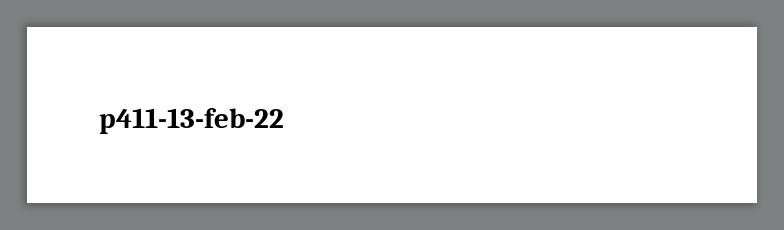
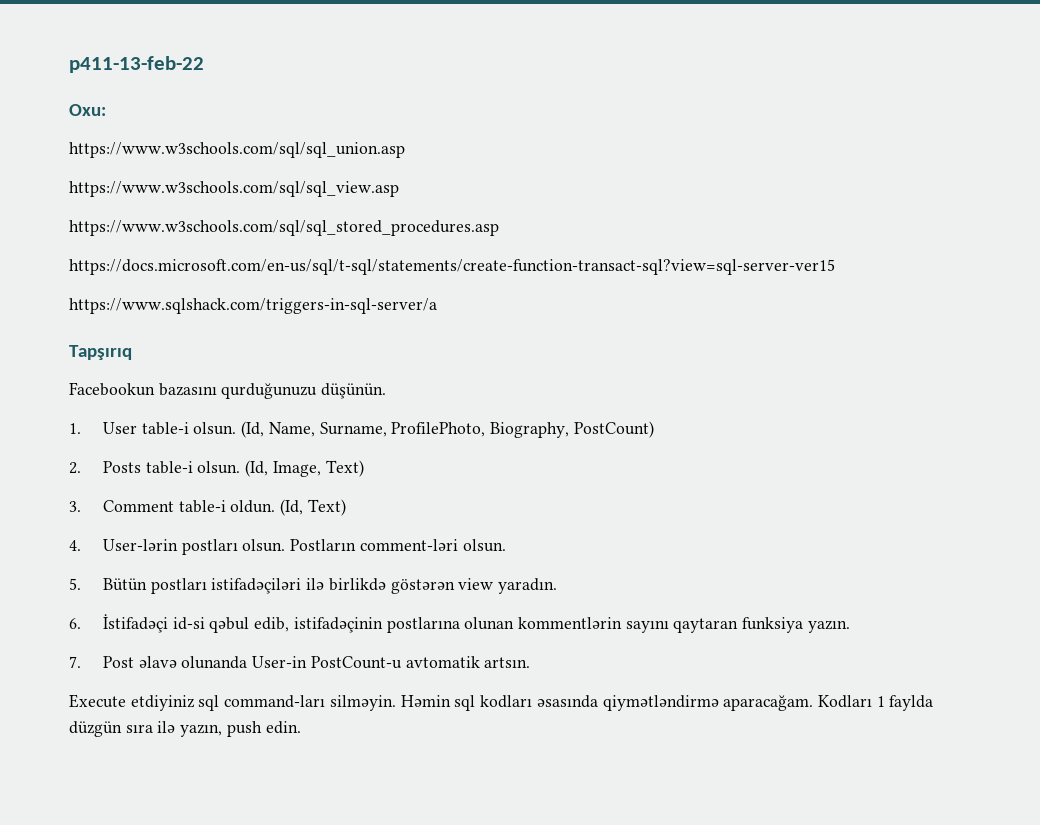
(284, 121) none -> [69,104,106,116] [69,142,405,158] [69,181,399,197] [69,220,499,236] [69,259,835,275] [69,298,437,314] [69,345,132,360] [69,382,387,399] [69,421,654,438] [69,460,364,477] [69,499,346,516] [69,539,506,555] [69,578,557,594] [69,614,850,633] [69,656,531,669] [69,694,934,711] [69,721,301,737] // Oxu: // https://www.w3schools.com/sql/sql_union.asp // https://www.w3schools.com/sql/sql_view.asp // https://www.w3schools.com/sql/sql_stored_procedures.asp // https://docs.microsoft.com/en-us/sql/t-sql/statements/create-function-transact-sql?view=sql-server-ver15 // https://www.sqlshack.com/triggers-in-sql-server/a // Tapşırıq // Facebookun bazasını qurduğunuzu düşünün. // 1. User table-i olsun. (Id, Name, Surname, ProfilePhoto, Biography, PostCount) // 2. Posts table-i olsun. (Id, Image, Text) // 3. Comment table-i oldun. (Id, Text) // 4. User-lərin postları olsun. Postların comment-ləri olsun. // 5. Bütün postları istifadəçiləri ilə birlikdə göstərən view yaradın. // 6. İstifadəçi id-si qəbul edib, istifadəçinin postlarına olunan kommentlərin sayını qaytaran funksiya yazın. // 7. Post əlavə olunanda User-in PostCount-u avtomatik artsın. // Execute etdiyiniz sql command-ları silməyin. Həmin sql kodları əsasında qiymətləndirmə aparacağam. Kodları 1 faylda düzgün sıra ilə yazın, push edin.

